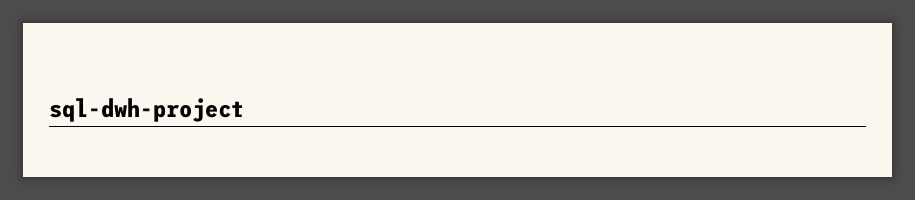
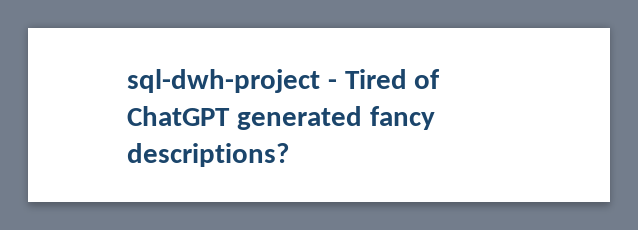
(244, 110) none -> [327,69,441,89] [127,106,435,130] [127,143,289,167] - Tired of ChatGPT generated fancy descriptions?

